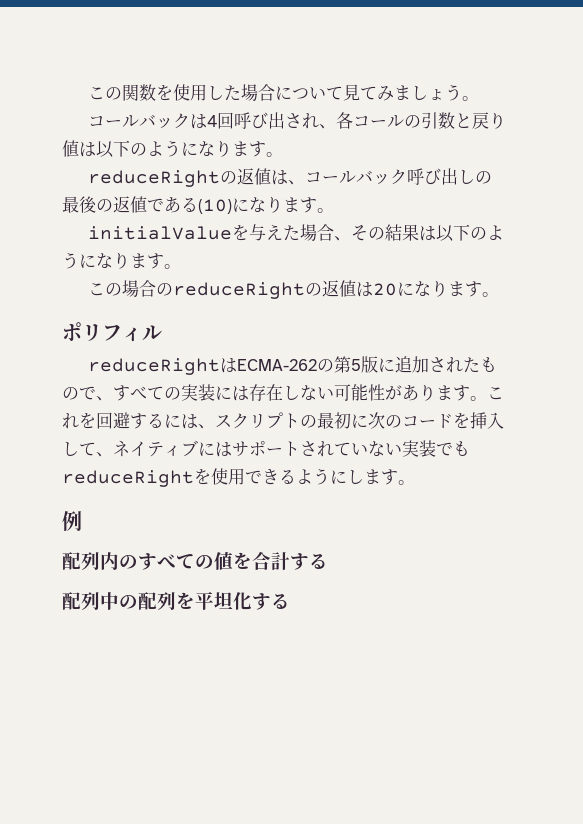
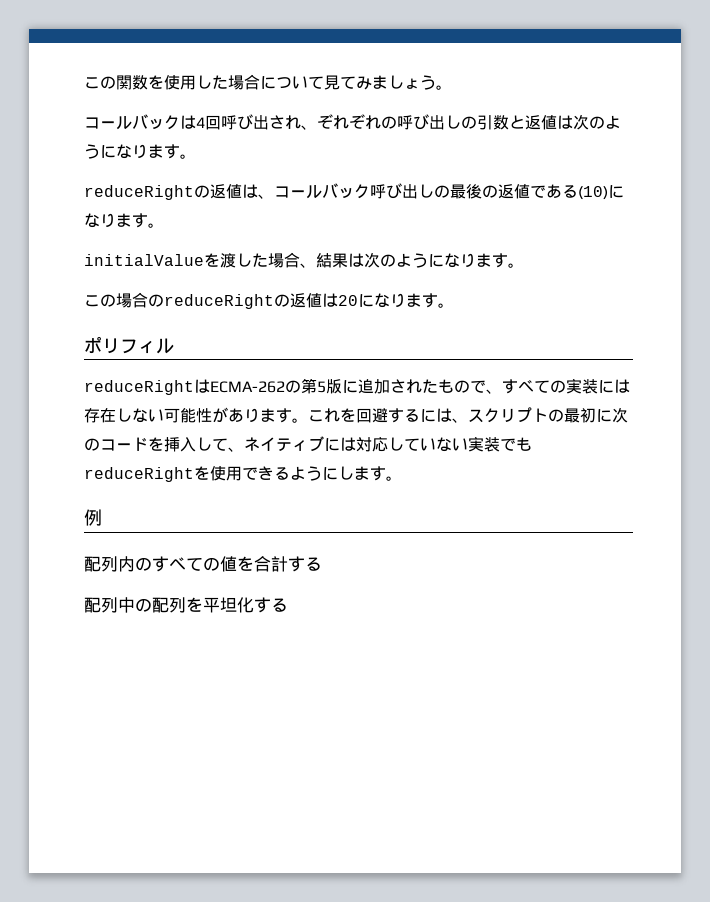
[336,112,507,129] [62,140,130,158] 各コールの引数と戻り値は以下 -> [317,114,589,130] ぞれぞれの呼び出しの引数と返値は次
[249,224,284,241] 与え -> [220,253,252,268] 渡し
[351,224,471,242] その結果は以下 -> [316,252,380,268] 結果は次
[232,441,334,457] サポートされ -> [356,437,404,452] 対応し

